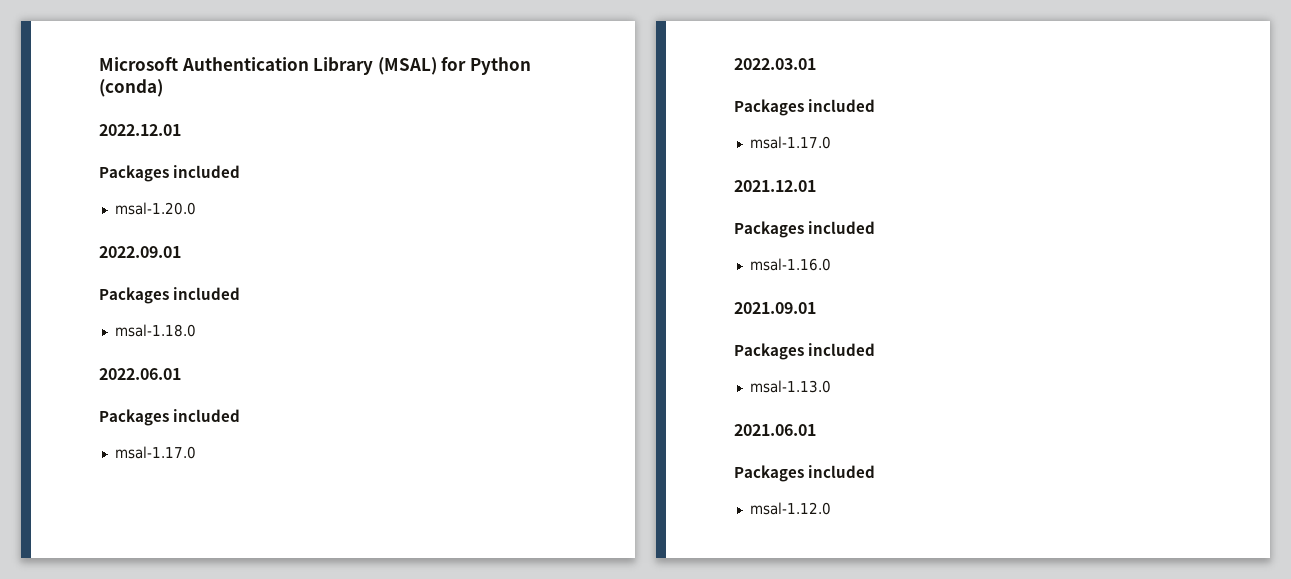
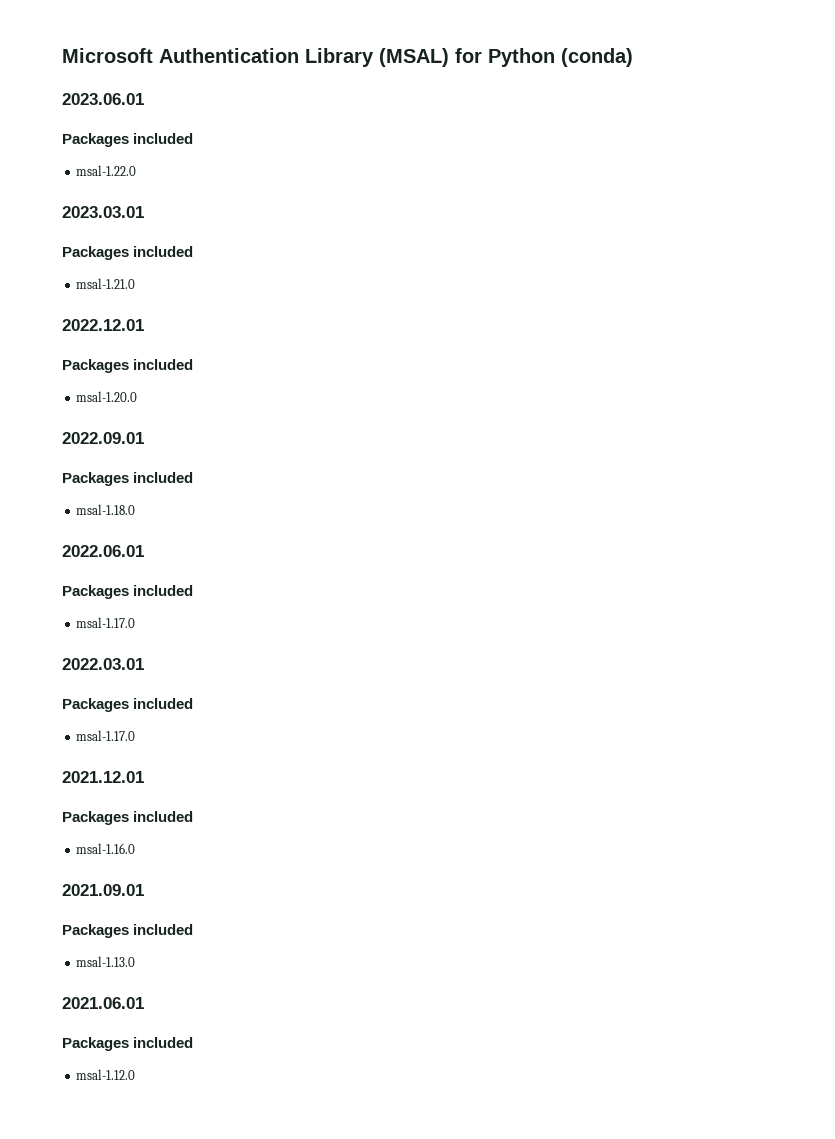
(163, 88) none -> [62,93,144,105] [62,133,194,147] [76,165,137,176] [62,206,144,218] [62,246,194,260] [76,278,136,289] // 2023.06.01 // Packages included // msal-1.22.0 // 2023.03.01 // Packages included // msal-1.21.0

